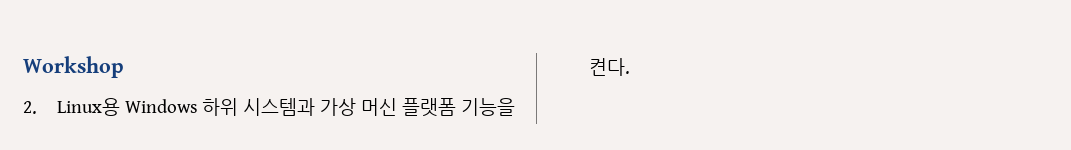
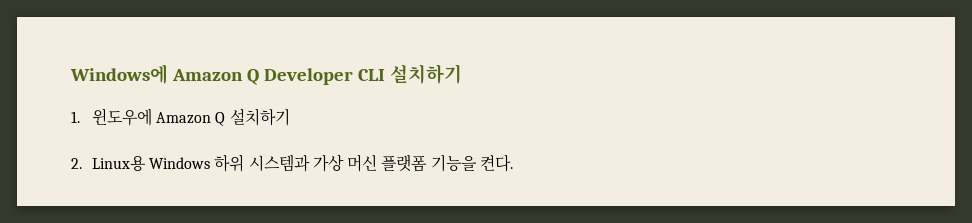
[23,56,124,78] Workshop -> [70,64,462,85] [71,108,290,126] Windows에 Amazon Q Developer CLI 설치하기 // 1. 윈도우에 Amazon Q 설치하기

